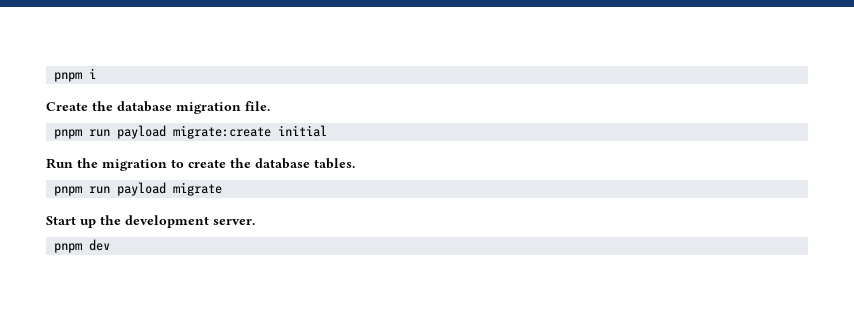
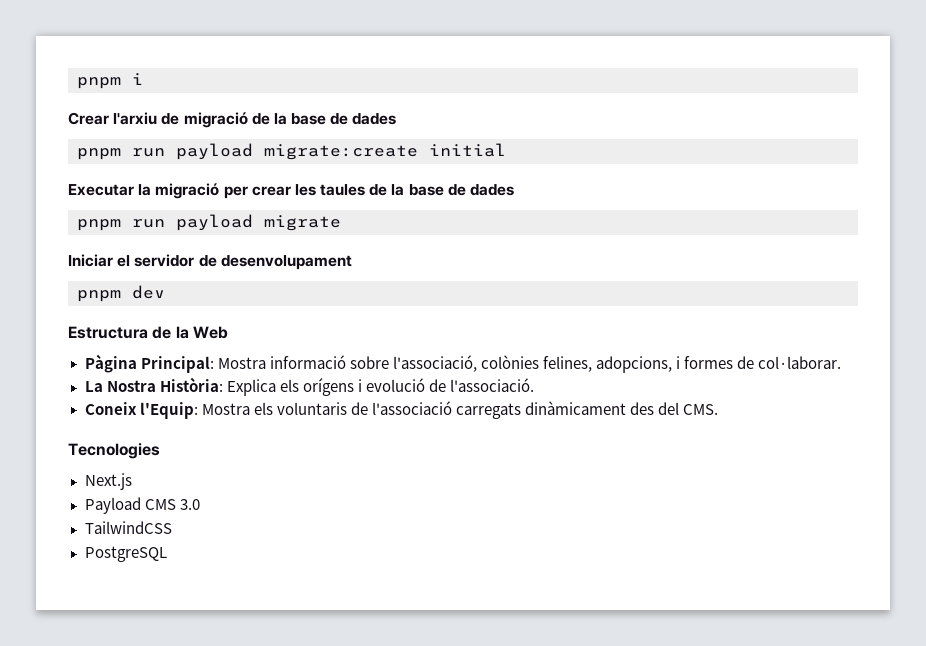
[46,101,270,114] Create the database migration file. -> [68,112,397,128] Crear l'arxiu de migració de la base de dades
[46,158,355,171] [54,182,223,196] [46,215,255,228] [54,239,111,253] Run the migration to create the database tables. // pnpm run payload migrate // Start up the development server. // pnpm dev -> [68,183,515,199] [77,214,341,231] [68,254,352,270] [77,285,165,302] [68,326,228,339] [84,354,842,373] [84,377,534,396] [84,401,719,419] [68,443,160,459] [84,473,132,490] [84,497,200,514] [84,521,172,534] [84,546,167,562] Executar la migració per crear les taules de la base de dades // pnpm run payload migrate // Iniciar el servidor de desenvolupament // pnpm dev // Estructura de la Web // Pàgina Principal: Mostra informació sobre l'associació, colònies felines, adopcions, i formes de col·laborar. // La Nostra Història: Explica els orígens i evolució de l'associació. // Coneix l'Equip: Mostra els voluntaris de l'associació carregats dinàmicament des del CMS. // Tecnologies // Next.js // Payload CMS 3.0 // TailwindCSS // PostgreSQL

